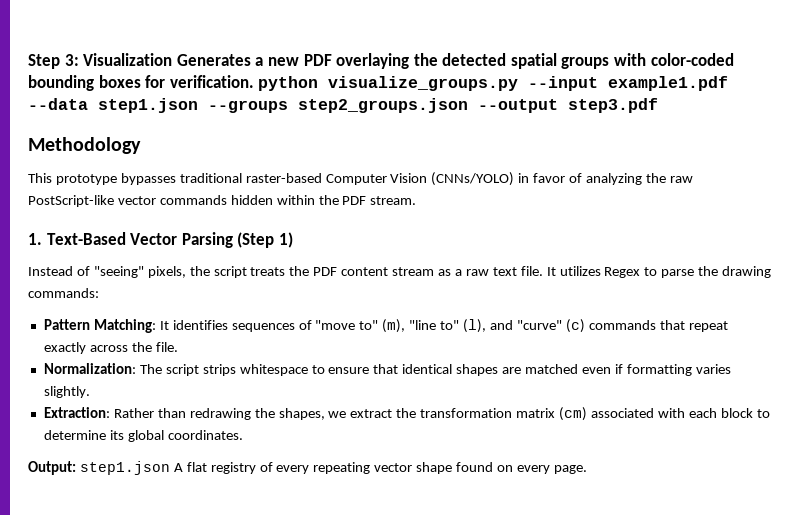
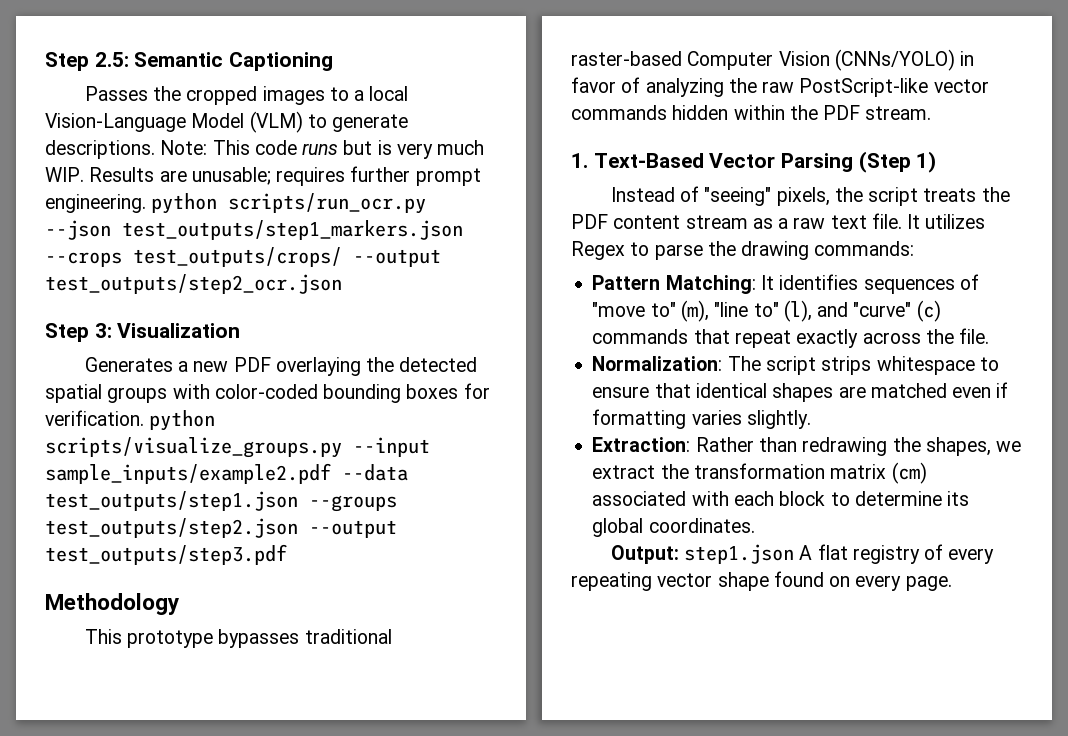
[28,54,60,69] Step -> [45,52,334,71] [84,86,409,105] [45,111,409,133] [45,140,485,159] [45,166,481,186] [45,193,427,214] [45,220,463,240] [45,247,441,267] [45,274,342,294] [45,323,89,342] Step 2.5: Semantic Captioning // Passes the cropped images to a local Vision-Language Model (VLM) to generate descriptions. Note: This code runs but is very much WIP. Results are unusable; requires further prompt engineering. python scripts/run_ocr.py --json test_outputs/step1_markers.json --crops test_outputs/crops/ --output test_outputs/step2_ocr.json // Step
(173, 59) none -> (241, 330) //
[328,76,729,91] [28,98,658,113] visualize_groups.py --input example1.pdf --data step1.json --groups step2_groups.json --output step3.pdf -> [45,437,430,458] [45,463,408,484] [45,491,397,512] [45,518,397,538] [45,544,287,565] scripts/visualize_groups.py --input sample_inputs/example2.pdf --data test_outputs/step1.json --groups test_outputs/step2.json --output test_outputs/step3.pdf

